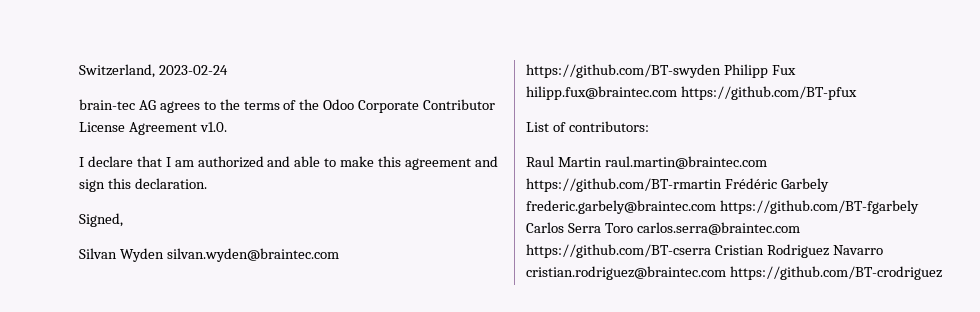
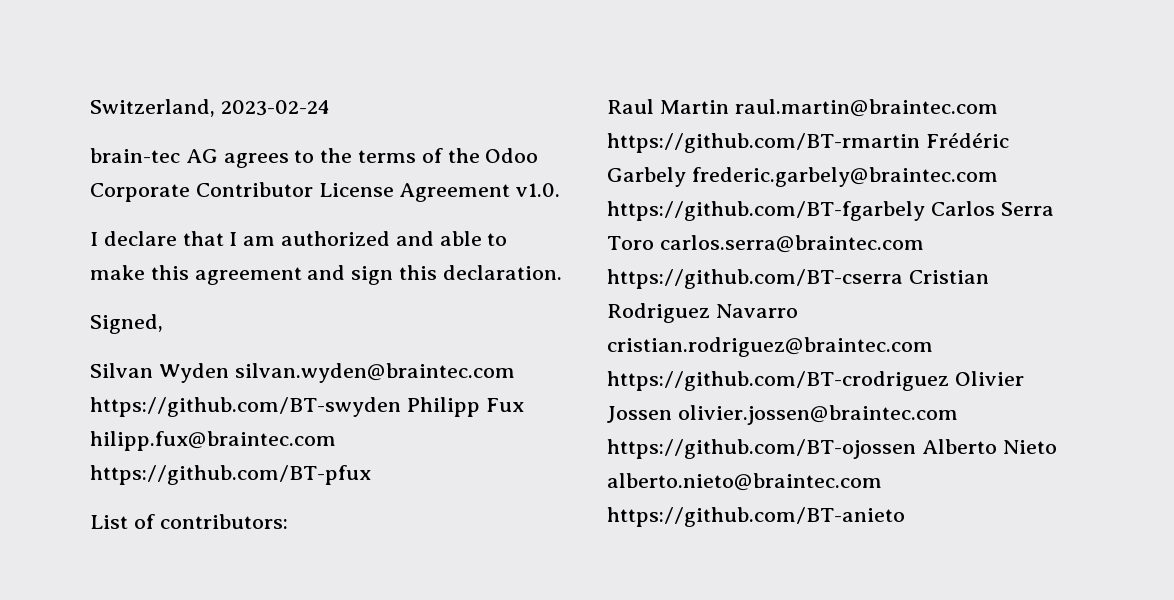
(942, 273) none -> [954,371,1024,386] [607,405,958,425] [607,439,1057,459] [607,473,882,491] [607,507,905,527] Olivier Jossen olivier.jossen@braintec.com https://github.com/BT-ojossen Alberto Nieto alberto.nieto@braintec.com https://github.com/BT-anieto

